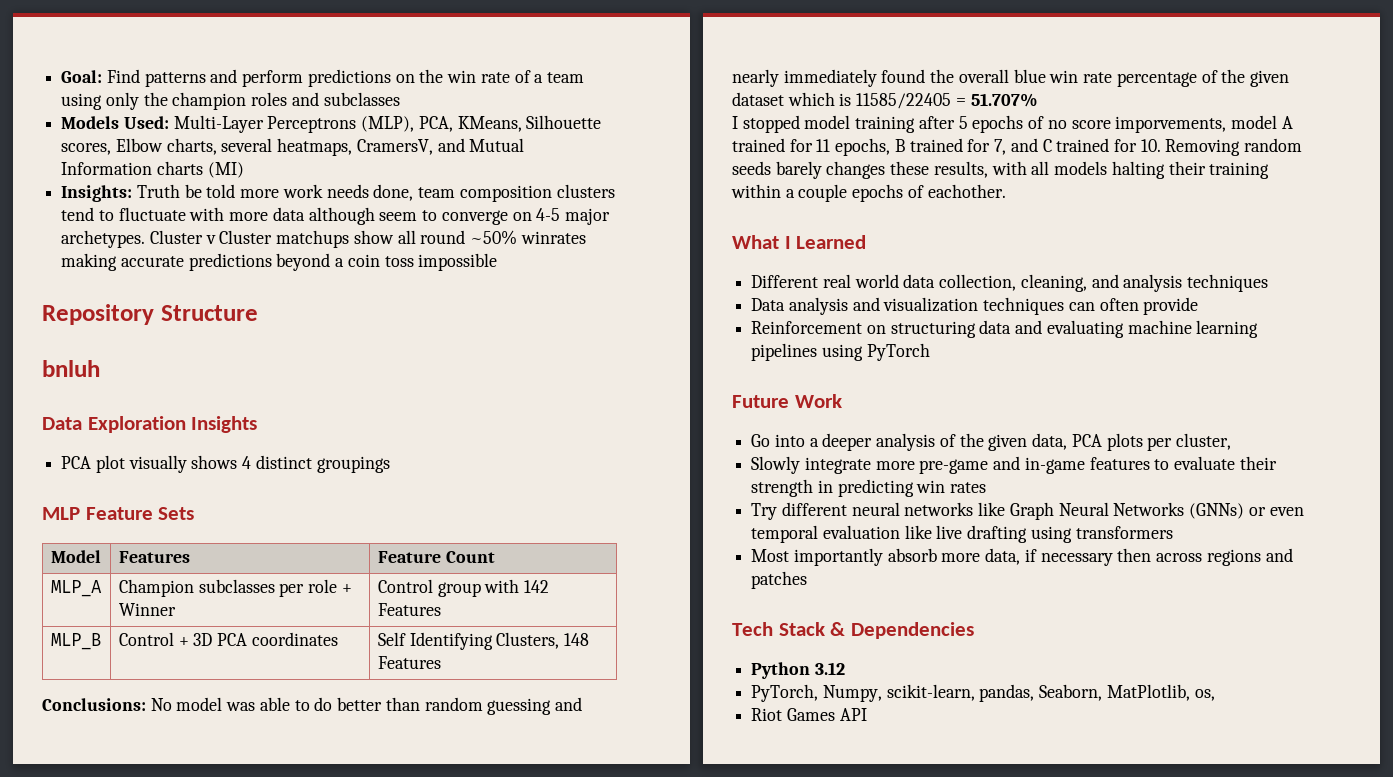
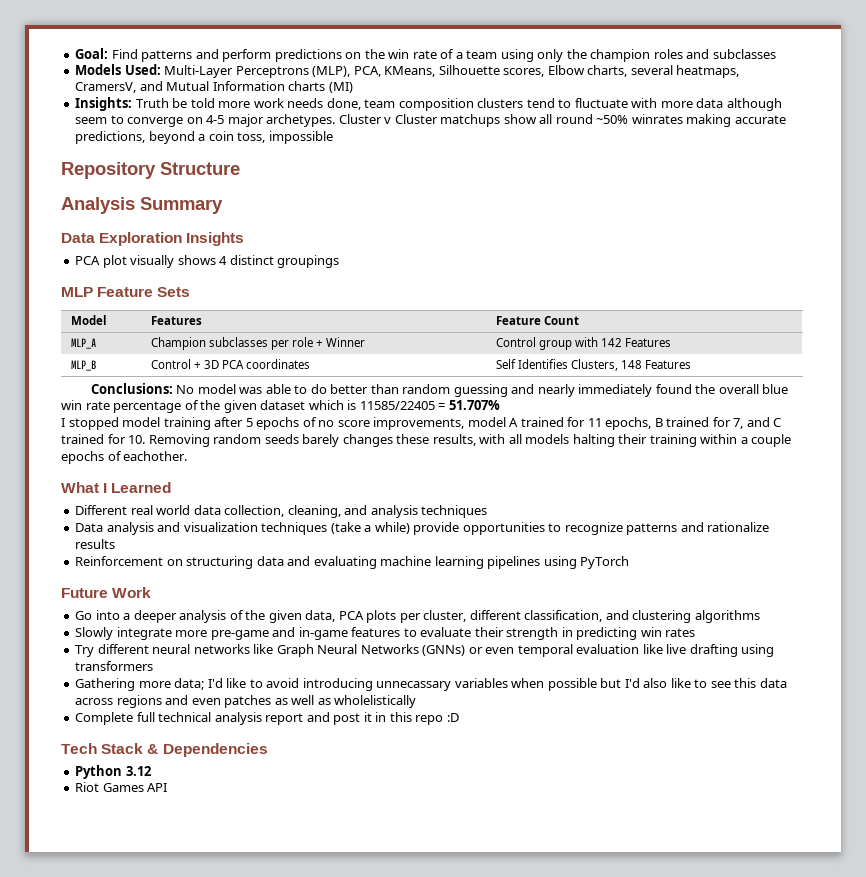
[188,253,272,271] predictions -> [75,131,146,144] predictions,
[384,256,414,267] toss -> [237,132,266,143] toss,
[42,360,100,377] bnluh -> [61,197,223,214] Analysis Summary
[409,632,493,650] Identifying -> [517,359,568,369] Identifies
[1115,116,1227,133] imporvements, -> [373,417,465,430] improvements,
[1068,297,1199,315] can often provide -> [330,522,770,535] [75,539,116,549] (take a while) provide opportunities to recognize patterns and rationalize results
(1231, 441) none -> [469,610,760,623] different classification, and clustering algorithms
[751,548,1152,566] Most importantly absorb more data, if necessary then -> [75,678,787,691] Gathering more data; I'd like to avoid introducing unnecassary variables when possible but I'd also like to see this data
(1293, 555) none -> [191,698,221,705] even
(808, 580) none -> [274,695,417,708] [75,712,459,725] as well as wholelistically // Complete full technical analysis report and post it in this repo :D
[751,684,1215,702] // PyTorch, Numpy, scikit-learn, pandas, Seaborn, MatPlotlib, os, -> (151, 771) none

